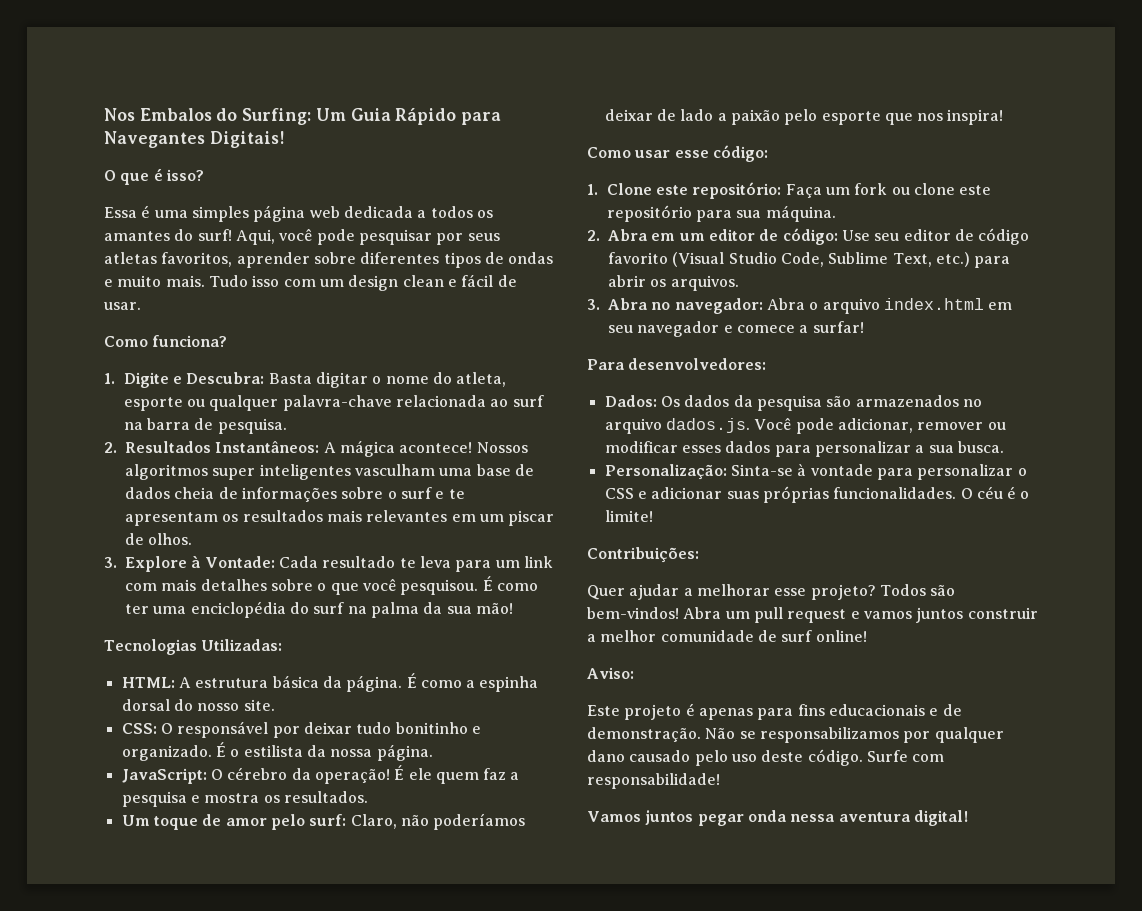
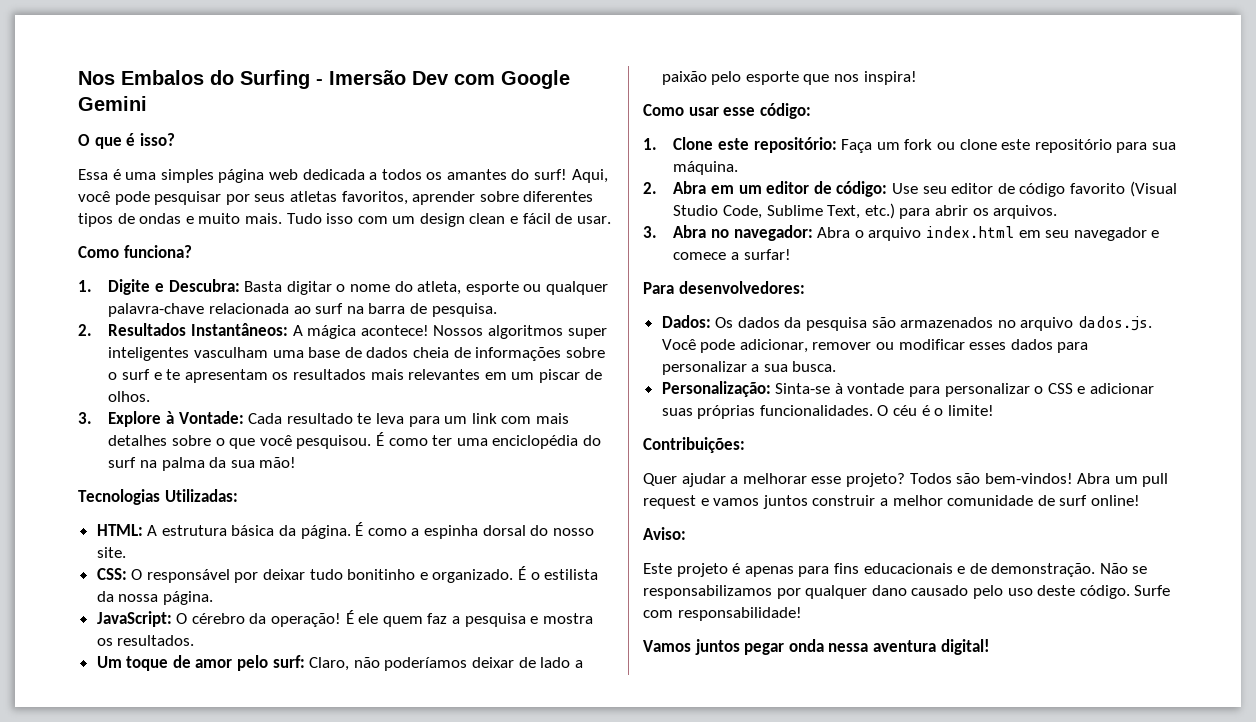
[242,107,502,125] [104,131,285,148] Surfing: Um Guia Rápido para Navegantes Digitais! -> [240,70,570,89] [78,96,147,111] Surfing - Imersão Dev com Google Gemini

